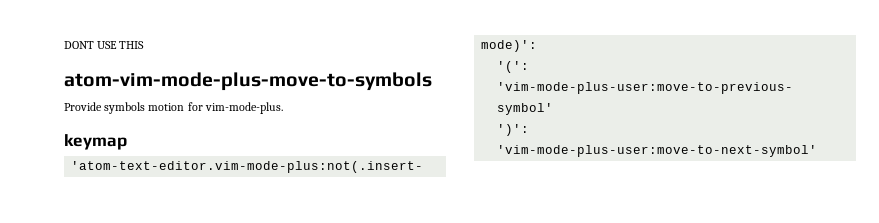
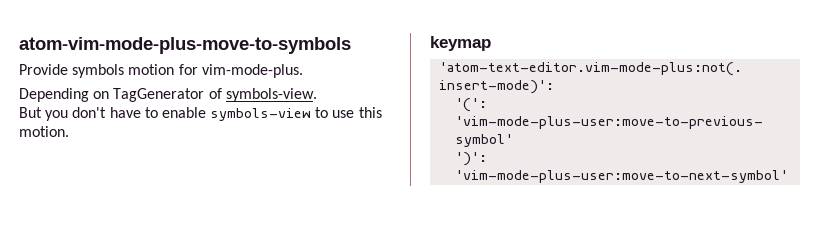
[64,41,145,49] DONT USE THIS // -> (19, 45) none
(283, 108) none -> [19,88,317,102] [19,107,382,121] [19,126,69,137] // Depending on TagGenerator of symbols-view. // But you don't have to enable symbols-view to use this motion.

